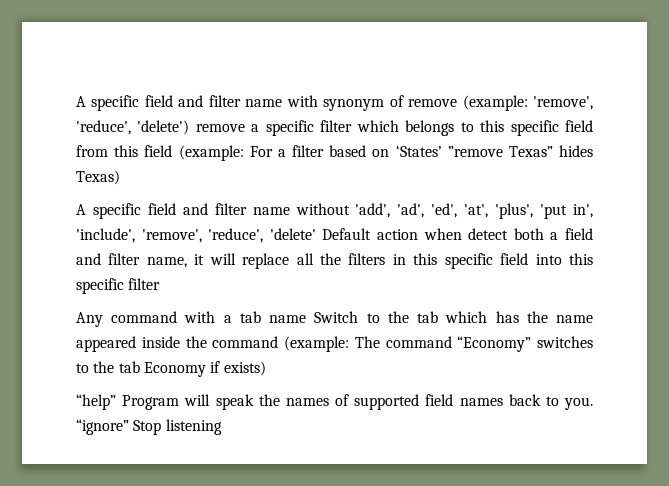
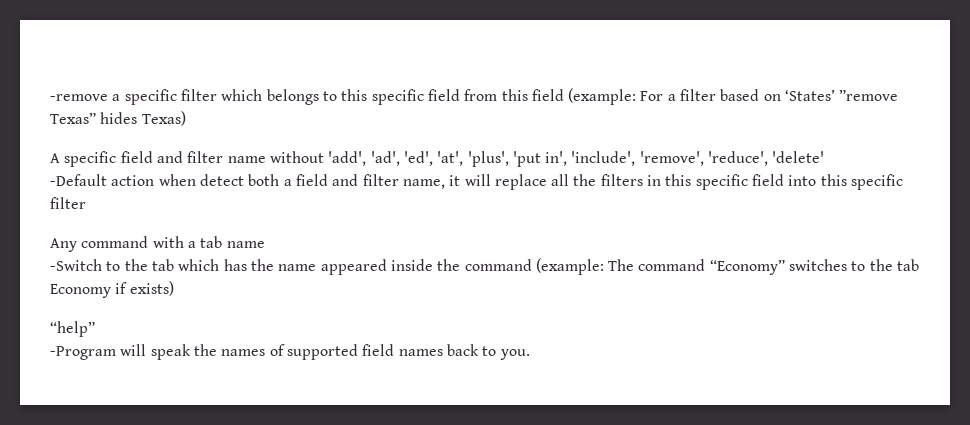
[76,95,593,111] [76,120,245,135] A specific field and filter name with synonym of remove (example: 'remove', 'reduce', 'delete') remove -> [50,94,108,101] -remove
[322,228,372,240] Default -> [50,174,107,186] // -Default
[314,311,359,323] Switch -> [50,259,102,271] // -Switch
[122,395,180,410] Program -> [50,346,116,360] // -Program
[76,419,222,435] “ignore” Stop listening -> (530, 354) none

